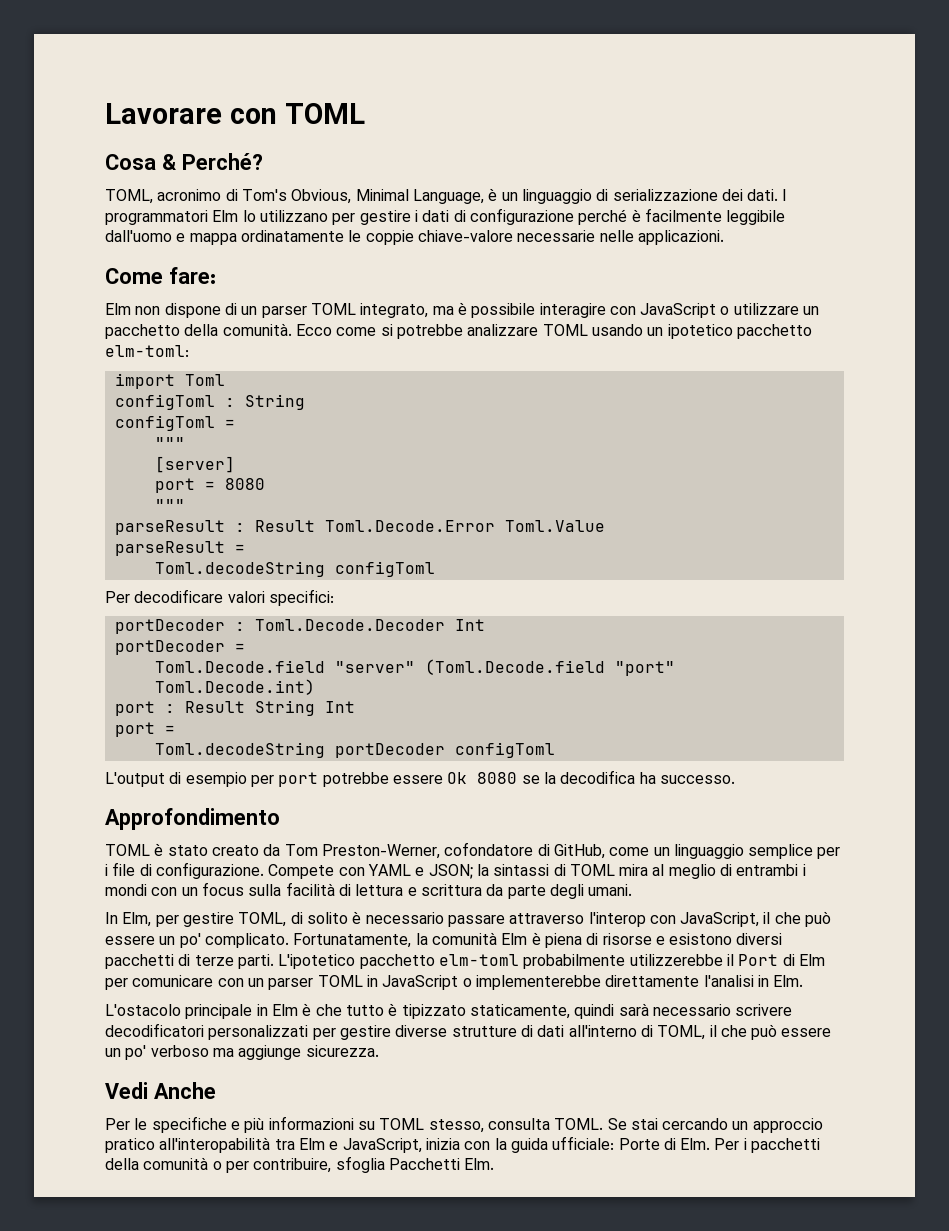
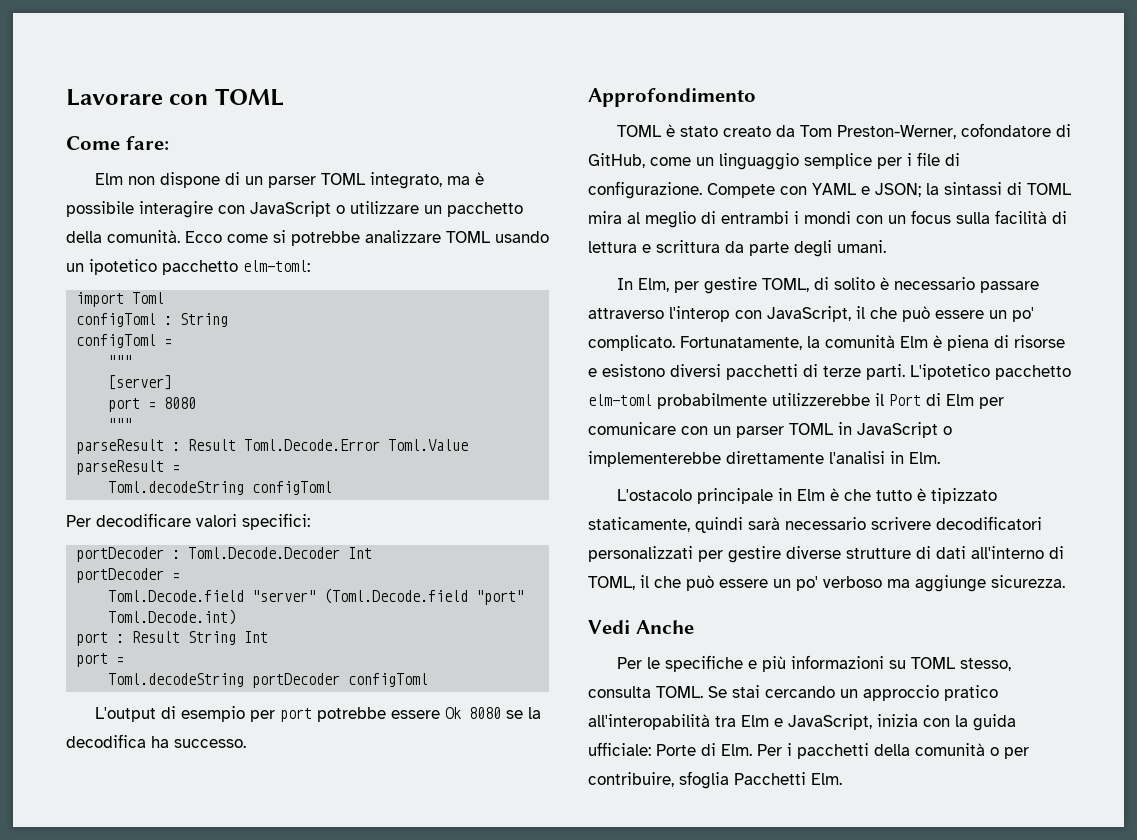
[105,153,263,170] [105,188,788,204] [105,208,786,225] [105,230,724,245] // Cosa & Perché? // TOML, acronimo di Tom's Obvious, Minimal Language, è un linguaggio di serializzazione dei dati. I programmatori Elm lo utilizzano per gestire i dati di configurazione perché è facilmente leggibile dall'uomo e mappa ordinatamente le coppie chiave-valore necessarie nelle applicazioni. -> (284, 97) none

